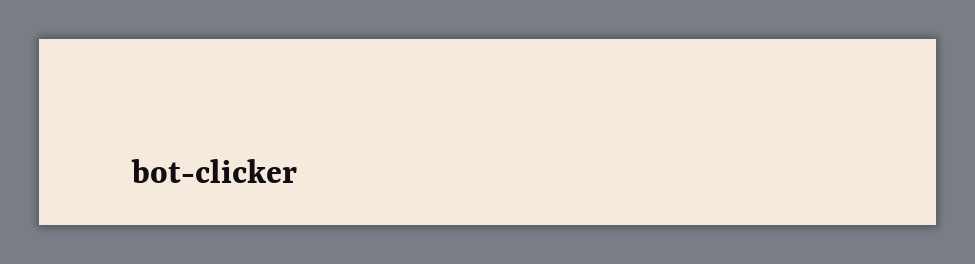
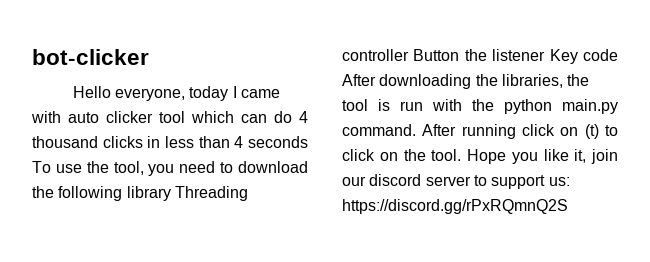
(297, 171) none -> [72,86,280,101] [31,111,308,123] [32,136,308,148] [32,161,308,176] [32,186,248,201] [342,49,618,64] [342,74,590,89] [342,99,618,114] [342,124,618,139] [342,149,618,164] [342,174,570,189] [342,199,568,214] // Hello everyone, today I came with auto clicker tool which can do 4 thousand clicks in less than 4 seconds To use the tool, you need to download the following library Threading controller Button the listener Key code After downloading the libraries, the tool is run with the python main.py command. After running click on (t) to click on the tool. Hope you like it, join our discord server to support us: https://discord.gg/rPxRQmnQ2S

